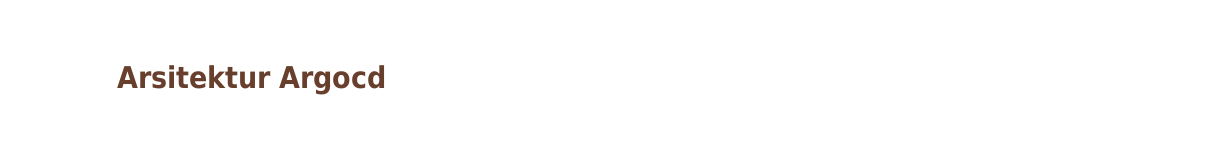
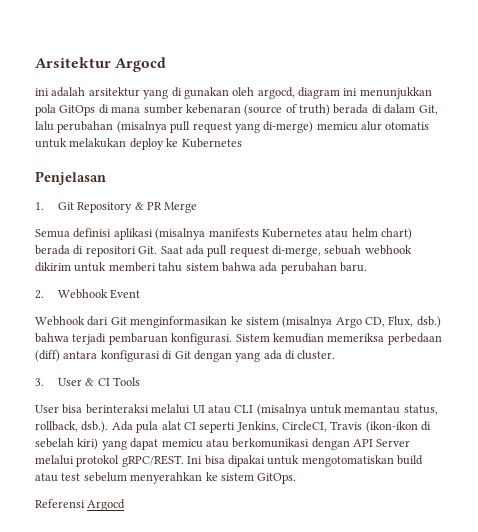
(386, 80) none -> [35,87,432,99] [35,104,438,116] [35,121,430,133] [35,138,242,150] [35,171,106,185] [35,202,198,213] [35,228,412,240] [35,245,412,257] [35,262,367,274] [35,289,141,299] [35,316,441,328] [35,333,442,345] [35,350,336,362] [35,377,141,386] [35,404,438,416] [35,421,432,433] [35,438,411,450] [35,455,423,467] [35,472,297,484] [35,499,126,511] // ini adalah arsitektur yang di gunakan oleh argocd, diagram ini menunjukkan pola GitOps di mana sumber kebenaran (source of truth) berada di dalam Git, lalu perubahan (misalnya pull request yang di-merge) memicu alur otomatis untuk melakukan deploy ke Kubernetes // Penjelasan // 1. Git Repository & PR Merge // Semua definisi aplikasi (misalnya manifests Kubernetes atau helm chart) berada di repositori Git. Saat ada pull request di-merge, sebuah webhook dikirim untuk memberi tahu sistem bahwa ada perubahan baru. // 2. Webhook Event // Webhook dari Git menginformasikan ke sistem (misalnya Argo CD, Flux, dsb.) bahwa terjadi pembaruan konfigurasi. Sistem kemudian memeriksa perbedaan (diff) antara konfigurasi di Git dengan yang ada di cluster. // 3. User & CI Tools // User bisa berinteraksi melalui UI atau CLI (misalnya untuk memantau status, rollback, dsb.). Ada pula alat CI seperti Jenkins, CircleCI, Travis (ikon-ikon di sebelah kiri) yang dapat memicu atau berkomunikasi dengan API Server melalui protokol gRPC/REST. Ini bisa dipakai untuk mengotomatiskan build atau test sebelum menyerahkan ke sistem GitOps. // Referensi Argocd

